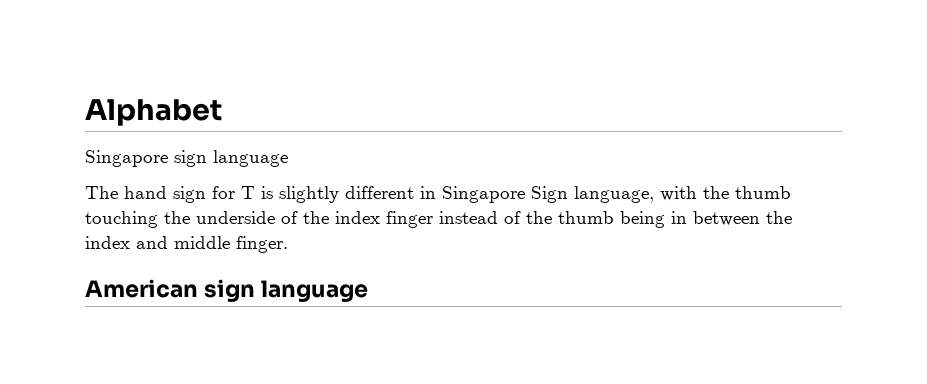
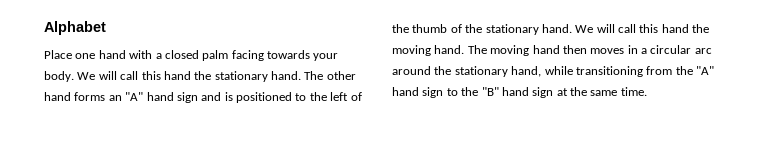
[85,150,288,167] [85,186,791,203] [85,211,792,228] [85,236,288,253] [85,279,369,302] Singapore sign language // The hand sign for T is slightly different in Singapore Sign language, with the thumb touching the underside of the index finger instead of the thumb being in between the index and middle finger. // American sign language -> [44,50,339,61] [44,71,356,82] [44,92,362,103] [392,24,710,35] [392,45,712,56] [392,66,714,77] [392,87,647,98] Place one hand with a closed palm facing towards your body. We will call this hand the stationary hand. The other hand forms an "A" hand sign and is positioned to the left of the thumb of the stationary hand. We will call this hand the moving hand. The moving hand then moves in a circular arc around the stationary hand, while transitioning from the "A" hand sign to the "B" hand sign at the same time.

